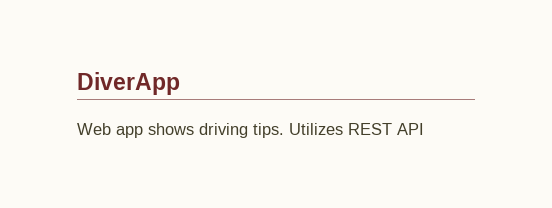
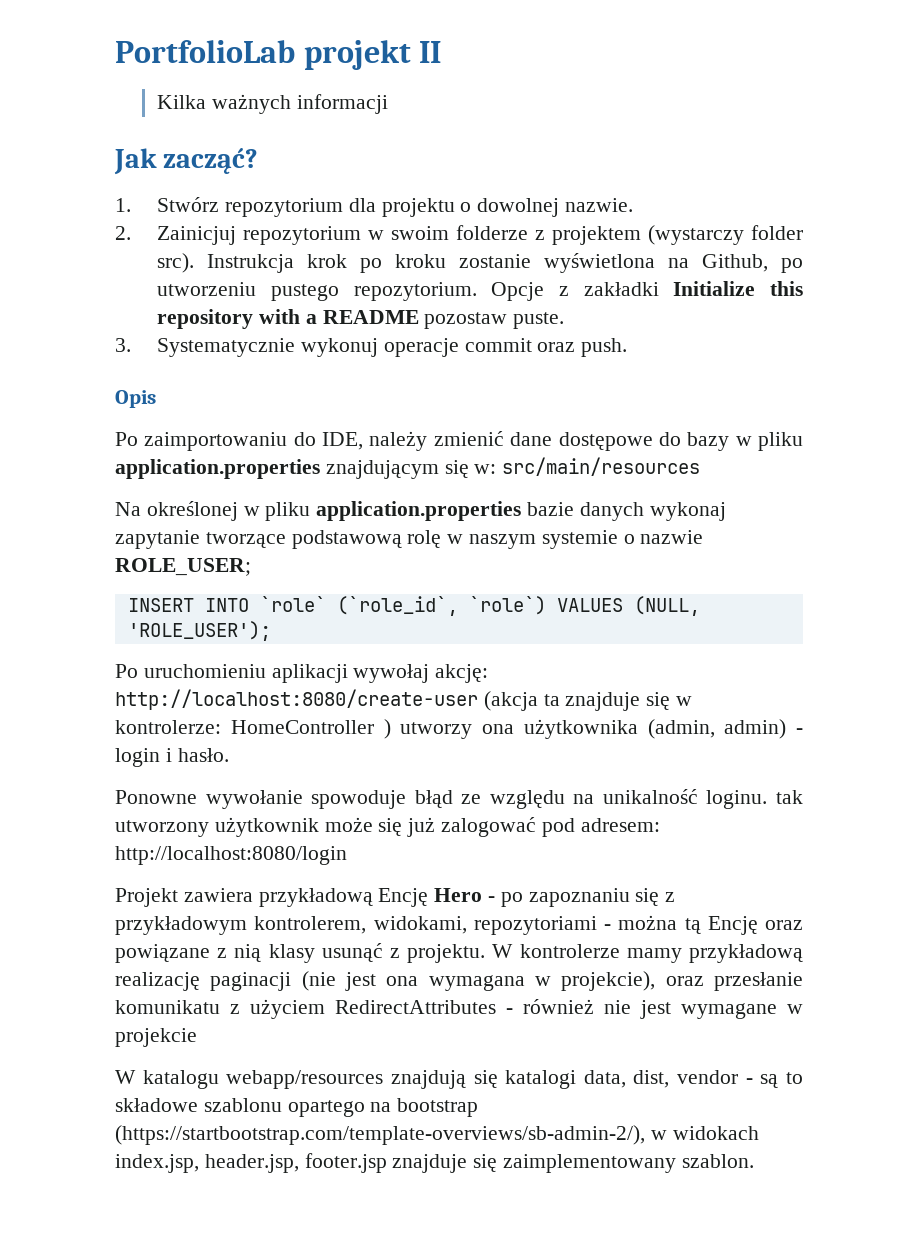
[77,72,180,95] [77,123,424,138] DiverApp // Web app shows driving tips. Utilizes REST API -> [115,40,442,70] [157,94,388,114] [114,148,259,175] [115,197,633,217] [115,225,803,245] [157,253,803,273] [157,281,803,301] [157,309,565,329] [115,338,628,357] [115,390,156,408] [115,431,804,451] [115,457,701,479] [115,501,726,521] [115,530,704,549] [115,558,251,576] [127,596,700,616] [127,621,271,641] [115,664,489,683] [115,689,693,711] [115,719,803,739] [115,748,229,767] [115,789,803,809] [115,817,660,837] [115,846,347,865] [115,888,676,907] [115,915,803,935] [115,943,803,963] [115,971,803,991] [115,999,803,1019] [115,1028,197,1047] [115,1070,803,1089] [115,1098,479,1117] [115,1125,759,1145] [115,1153,754,1173] PortfolioLab projekt II // Kilka ważnych informacji // Jak zacząć? // 1. Stwórz repozytorium dla projektu o dowolnej nazwie. // 2. Zainicjuj repozytorium w swoim folderze z projektem (wystarczy folder src). Instrukcja krok po kroku zostanie wyświetlona na Github, po utworzeniu pustego repozytorium. Opcje z zakładki Initialize this repository with a README pozostaw puste. // 3. Systematycznie wykonuj operacje commit oraz push. // Opis // Po zaimportowaniu do IDE, należy zmienić dane dostępowe do bazy w pliku application.properties znajdującym się w: src/main/resources // Na określonej w pliku application.properties bazie danych wykonaj zapytanie tworzące podstawową rolę w naszym systemie o nazwie ROLE_USER; // INSERT INTO `role` (`role_id`, `role`) VALUES (NULL, 'ROLE_USER'); // Po uruchomieniu aplikacji wywołaj akcję: http://localhost:8080/create-user (akcja ta znajduje się w kontrolerze: HomeController ) utworzy ona użytkownika (admin, admin) - login i hasło. // Ponowne wywołanie spowoduje błąd ze względu na unikalność loginu. tak utworzony użytkownik może się już zalogować pod adresem: http://localhost:8080/login // Projekt zawiera przykładową Encję Hero - po zapoznaniu się z przykładowym kontrolerem, widokami, repozytoriami - można tą Encję oraz powiązane z nią klasy usunąć z projektu. W kontrolerze mamy przykładową realizację paginacji (nie jest ona wymagana w projekcie), oraz przesłanie komunikatu z użyciem RedirectAttributes - również nie jest wymagane w projekcie // W katalogu webapp/resources znajdują się katalogi data, dist, vendor - są to składowe szablonu opartego na bootstrap (https://startbootstrap.com/template-overviews/sb-admin-2/), w widokach index.jsp, header.jsp, footer.jsp znajduje się zaimplementowany szablon.

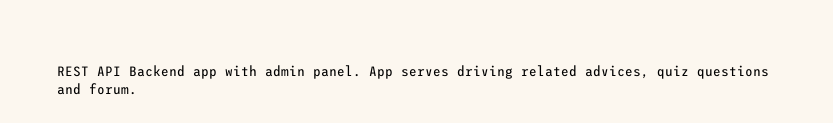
[115,40,442,70] [157,94,388,114] [114,148,259,175] [115,197,633,217] [115,225,803,245] [157,253,803,273] [157,281,803,301] [157,309,565,329] [115,338,628,357] [115,390,156,408] [115,431,804,451] [115,457,701,479] [115,501,726,521] [115,530,704,549] [115,558,251,576] [127,596,700,616] [127,621,271,641] [115,664,489,683] [115,689,693,711] [115,719,803,739] [115,748,229,767] [115,789,803,809] [115,817,660,837] [115,846,347,865] [115,888,676,907] [115,915,803,935] [115,943,803,963] [115,971,803,991] [115,999,803,1019] [115,1028,197,1047] [115,1070,803,1089] [115,1098,479,1117] [115,1125,759,1145] [115,1153,754,1173] PortfolioLab projekt II // Kilka ważnych informacji // Jak zacząć? // 1. Stwórz repozytorium dla projektu o dowolnej nazwie. // 2. Zainicjuj repozytorium w swoim folderze z projektem (wystarczy folder src). Instrukcja krok po kroku zostanie wyświetlona na Github, po utworzeniu pustego repozytorium. Opcje z zakładki Initialize this repository with a README pozostaw puste. // 3. Systematycznie wykonuj operacje commit oraz push. // Opis // Po zaimportowaniu do IDE, należy zmienić dane dostępowe do bazy w pliku application.properties znajdującym się w: src/main/resources // Na określonej w pliku application.properties bazie danych wykonaj zapytanie tworzące podstawową rolę w naszym systemie o nazwie ROLE_USER; // INSERT INTO `role` (`role_id`, `role`) VALUES (NULL, 'ROLE_USER'); // Po uruchomieniu aplikacji wywołaj akcję: http://localhost:8080/create-user (akcja ta znajduje się w kontrolerze: HomeController ) utworzy ona użytkownika (admin, admin) - login i hasło. // Ponowne wywołanie spowoduje błąd ze względu na unikalność loginu. tak utworzony użytkownik może się już zalogować pod adresem: http://localhost:8080/login // Projekt zawiera przykładową Encję Hero - po zapoznaniu się z przykładowym kontrolerem, widokami, repozytoriami - można tą Encję oraz powiązane z nią klasy usunąć z projektu. W kontrolerze mamy przykładową realizację paginacji (nie jest ona wymagana w projekcie), oraz przesłanie komunikatu z użyciem RedirectAttributes - również nie jest wymagane w projekcie // W katalogu webapp/resources znajdują się katalogi data, dist, vendor - są to składowe szablonu opartego na bootstrap (https://startbootstrap.com/template-overviews/sb-admin-2/), w widokach index.jsp, header.jsp, footer.jsp znajduje się zaimplementowany szablon. -> [57,65,769,79] [57,83,137,95] REST API Backend app with admin panel. App serves driving related advices, quiz questions and forum.

